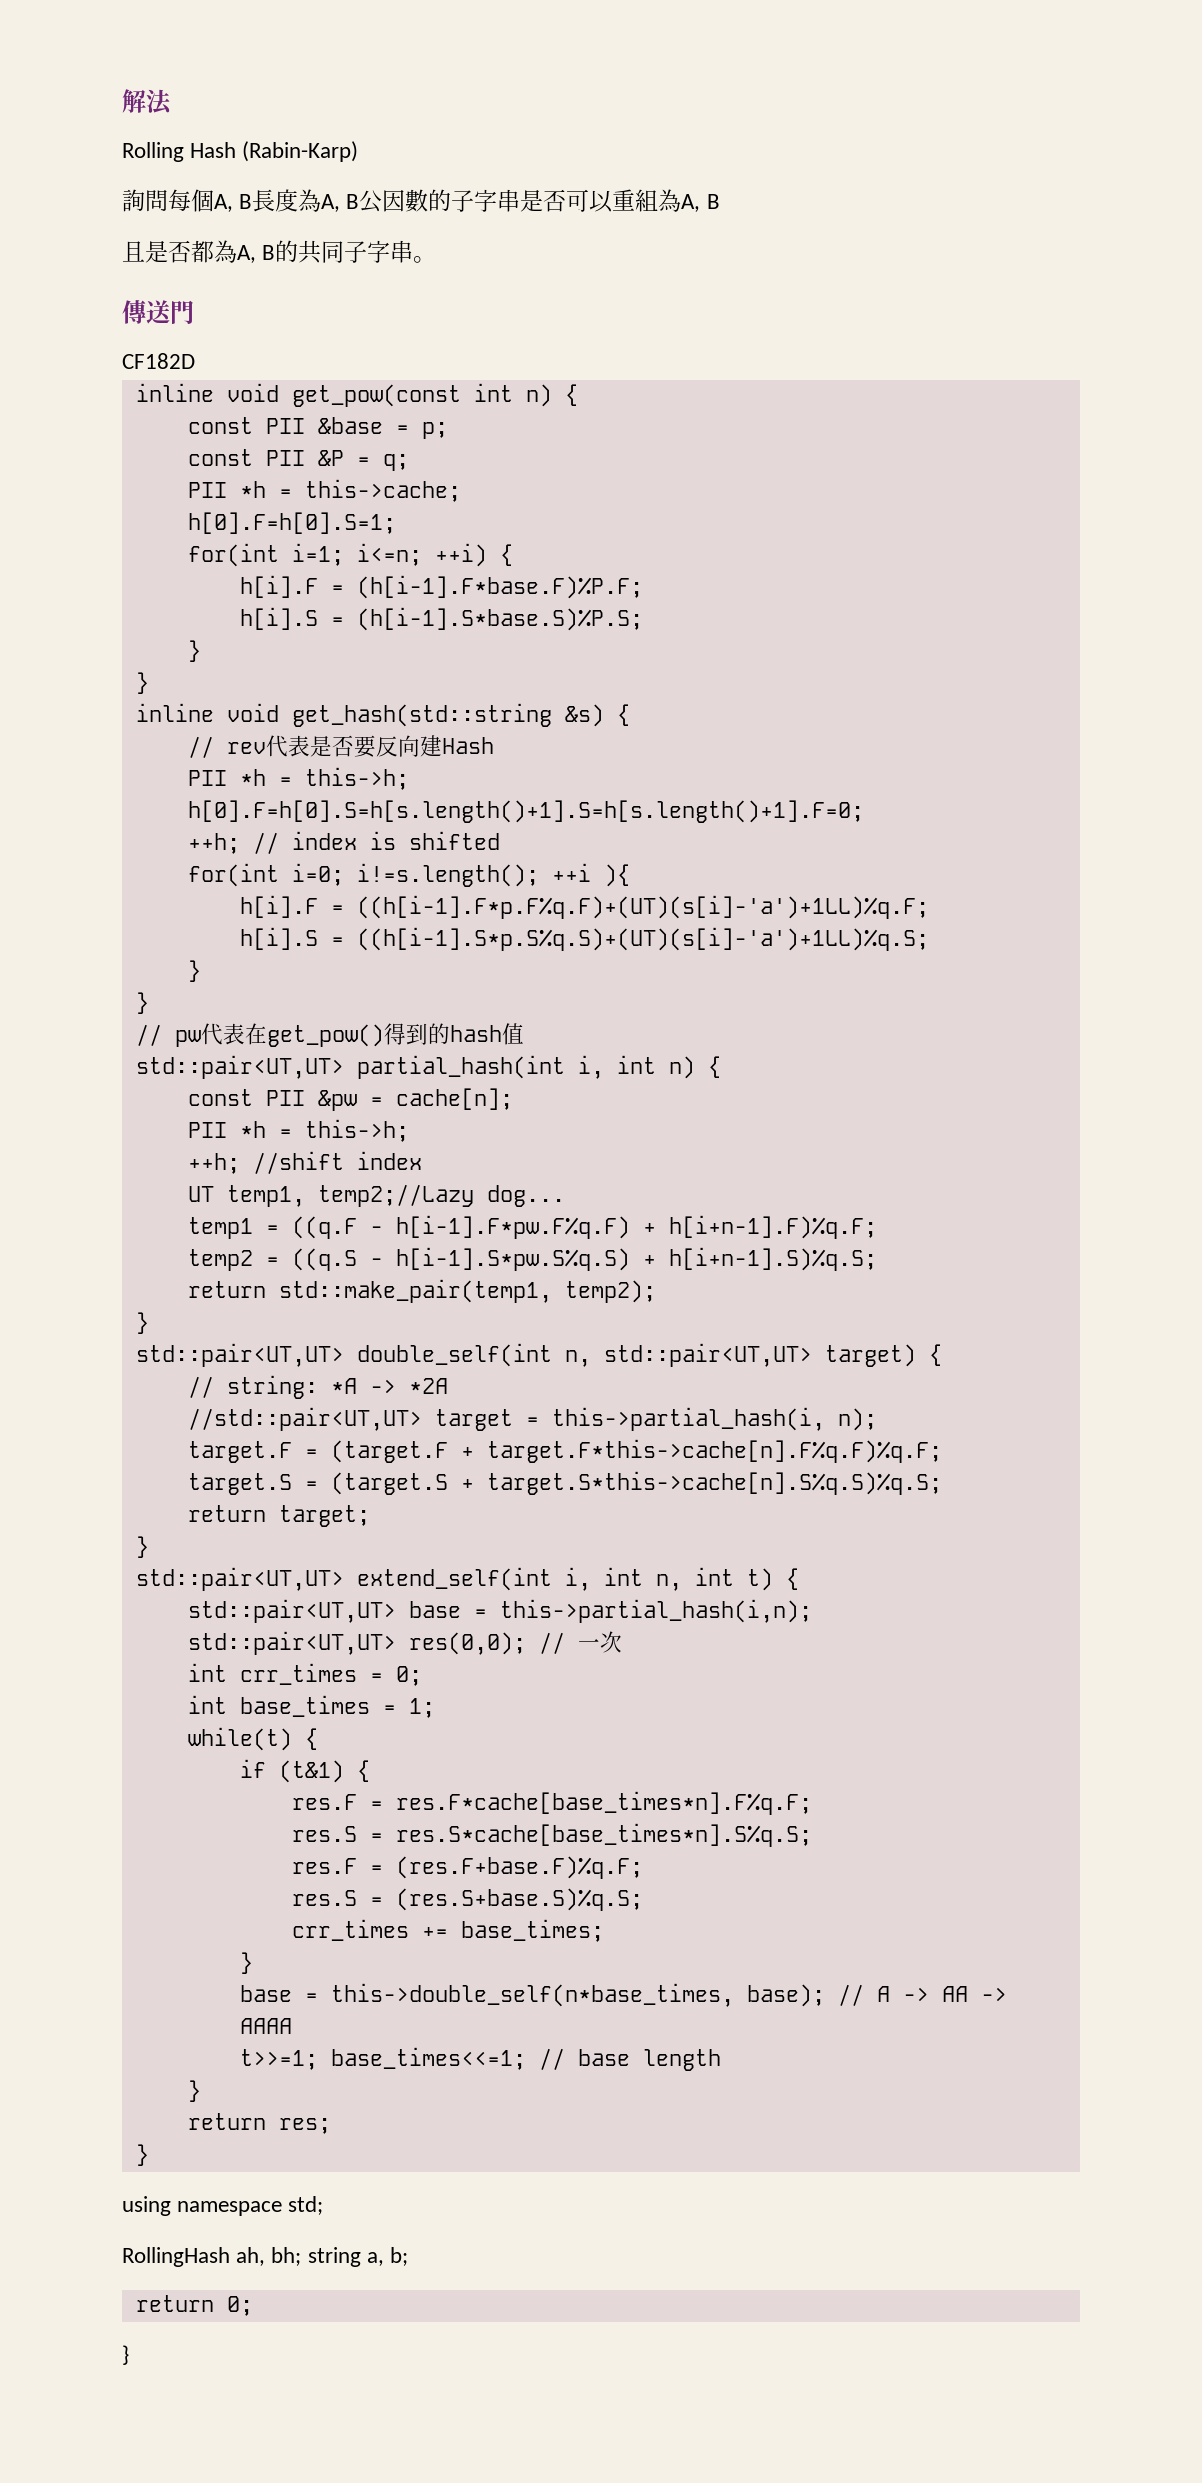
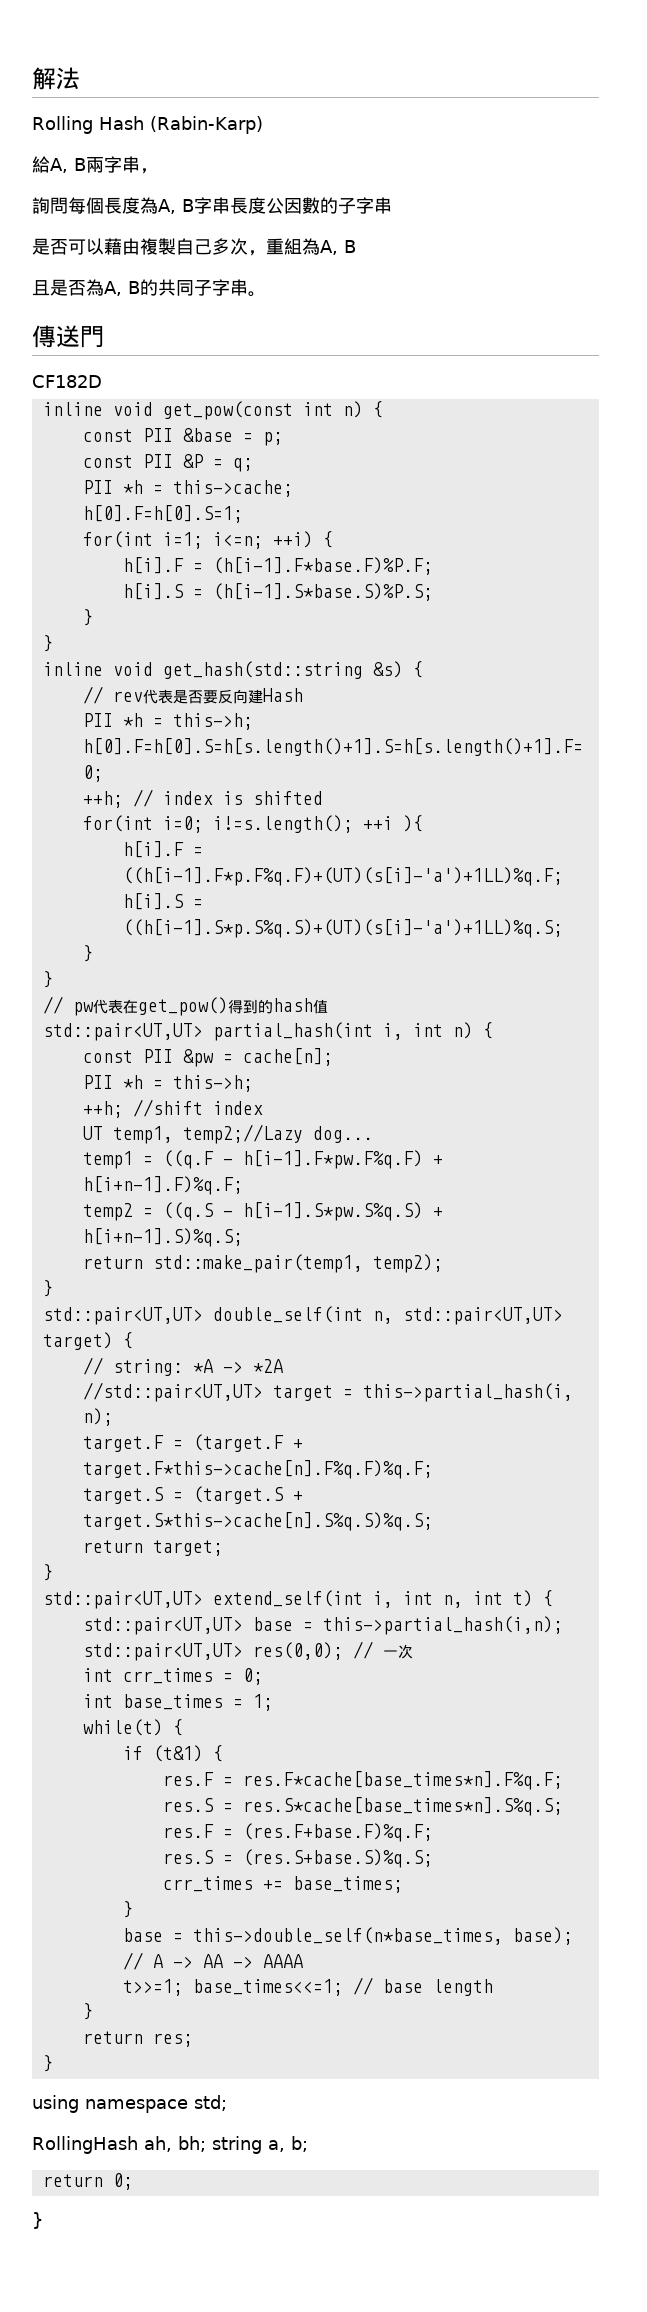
(359, 151) none -> [32,156,158,174] // 給A, B兩字串，
[214,194,253,212] A, B -> (104, 205) none
(360, 201) none -> [194,197,266,214] 字串長度
(521, 200) none -> (392, 205) //
(614, 201) none -> [104,238,266,256] 藉由複製自己多次，
[191,240,214,263] 都 -> (86, 288) none

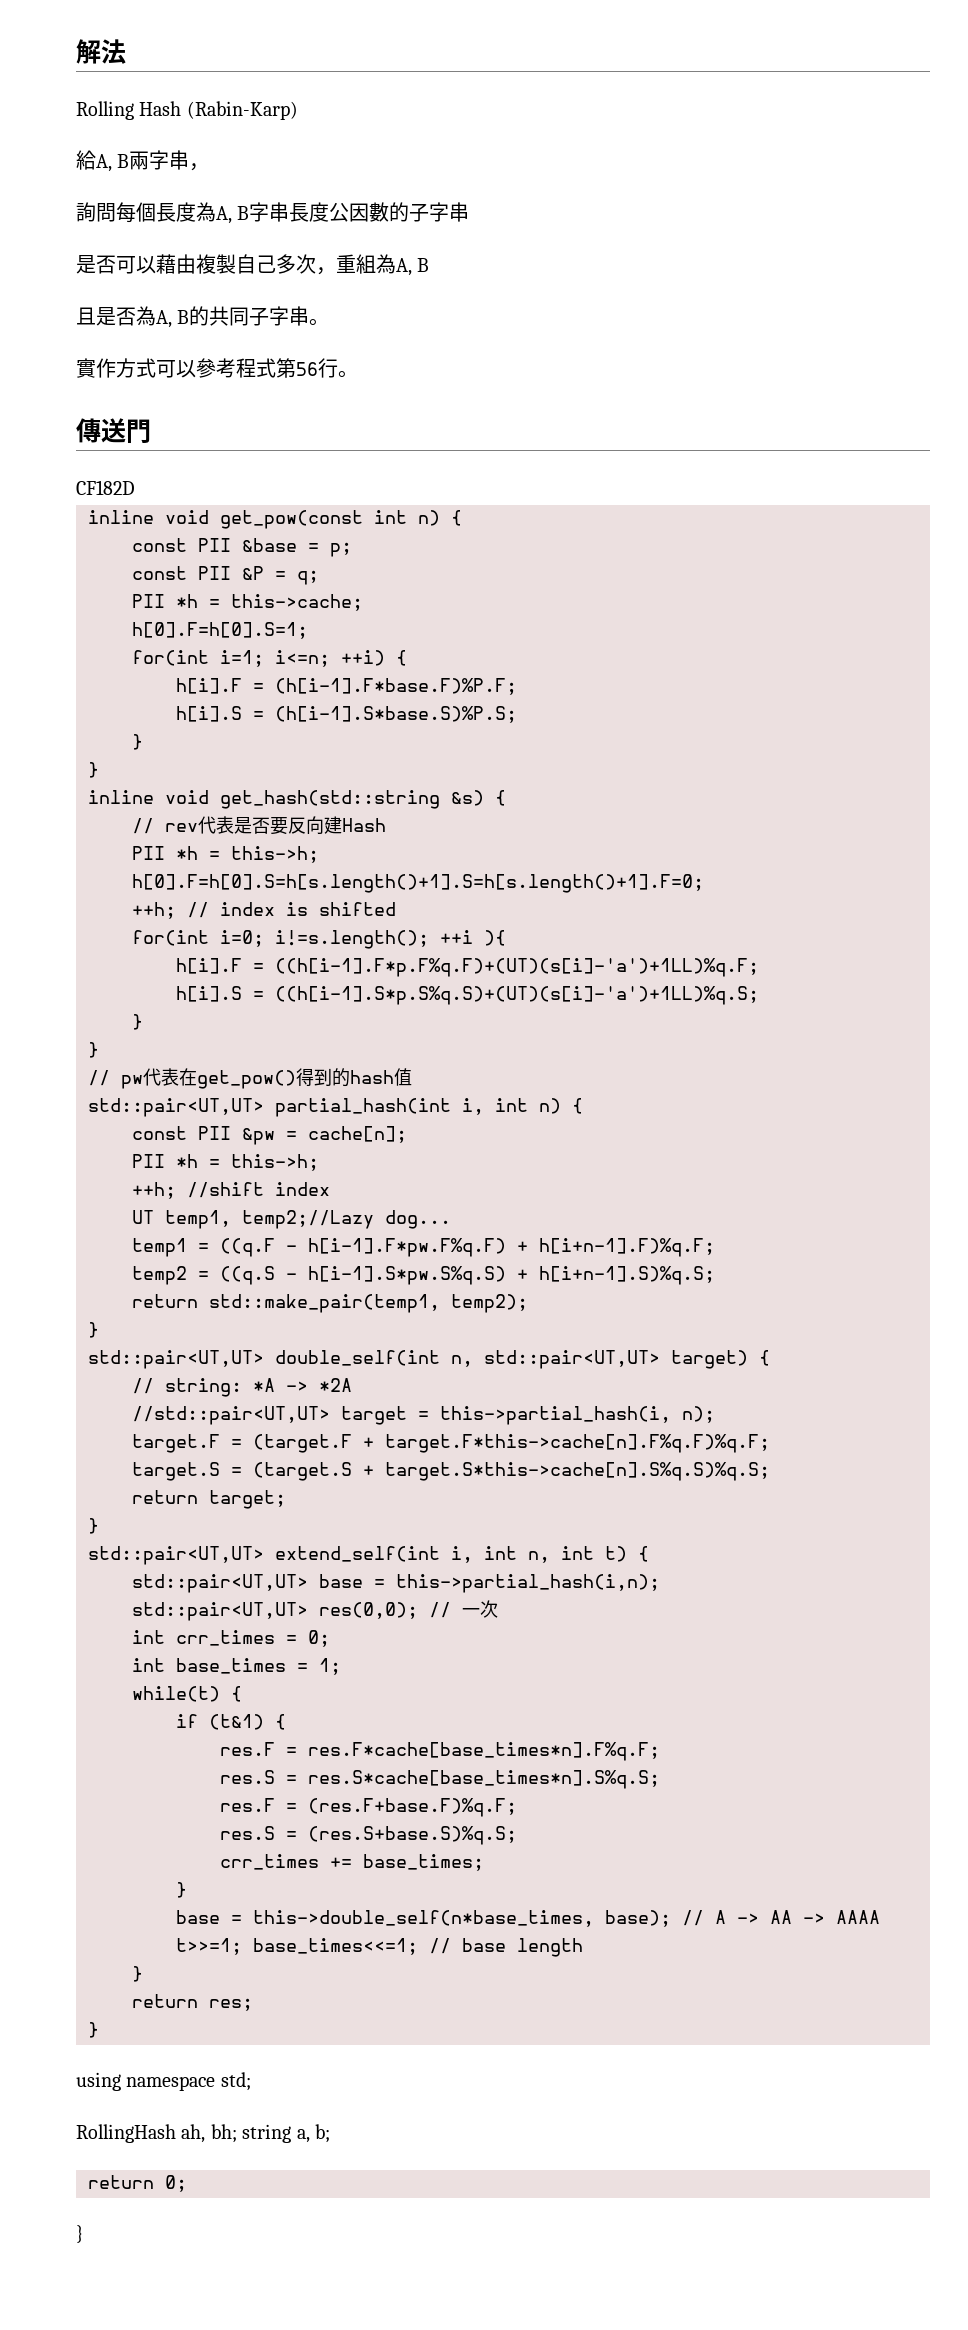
(266, 294) none -> [76,358,358,378] // 實作方式可以參考程式第56行。

